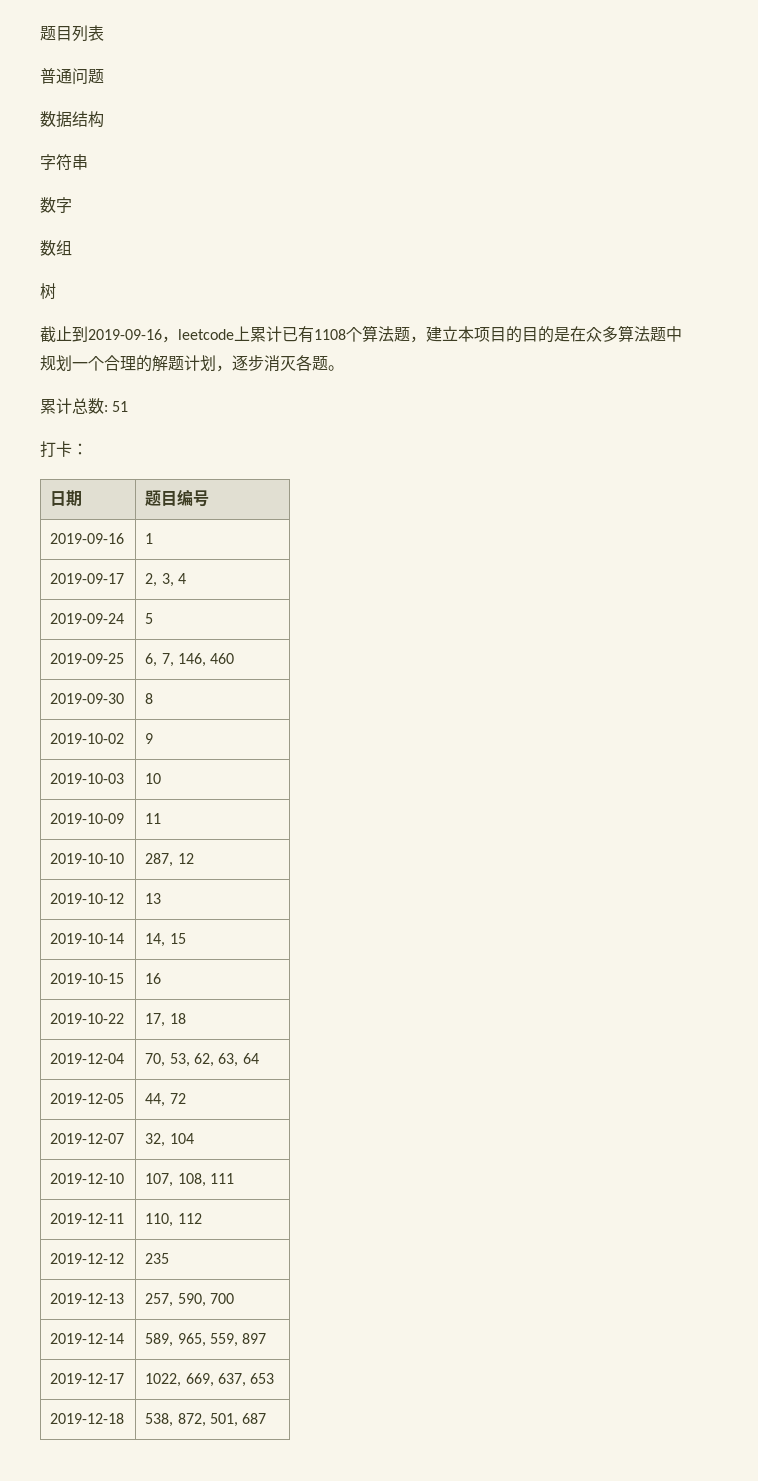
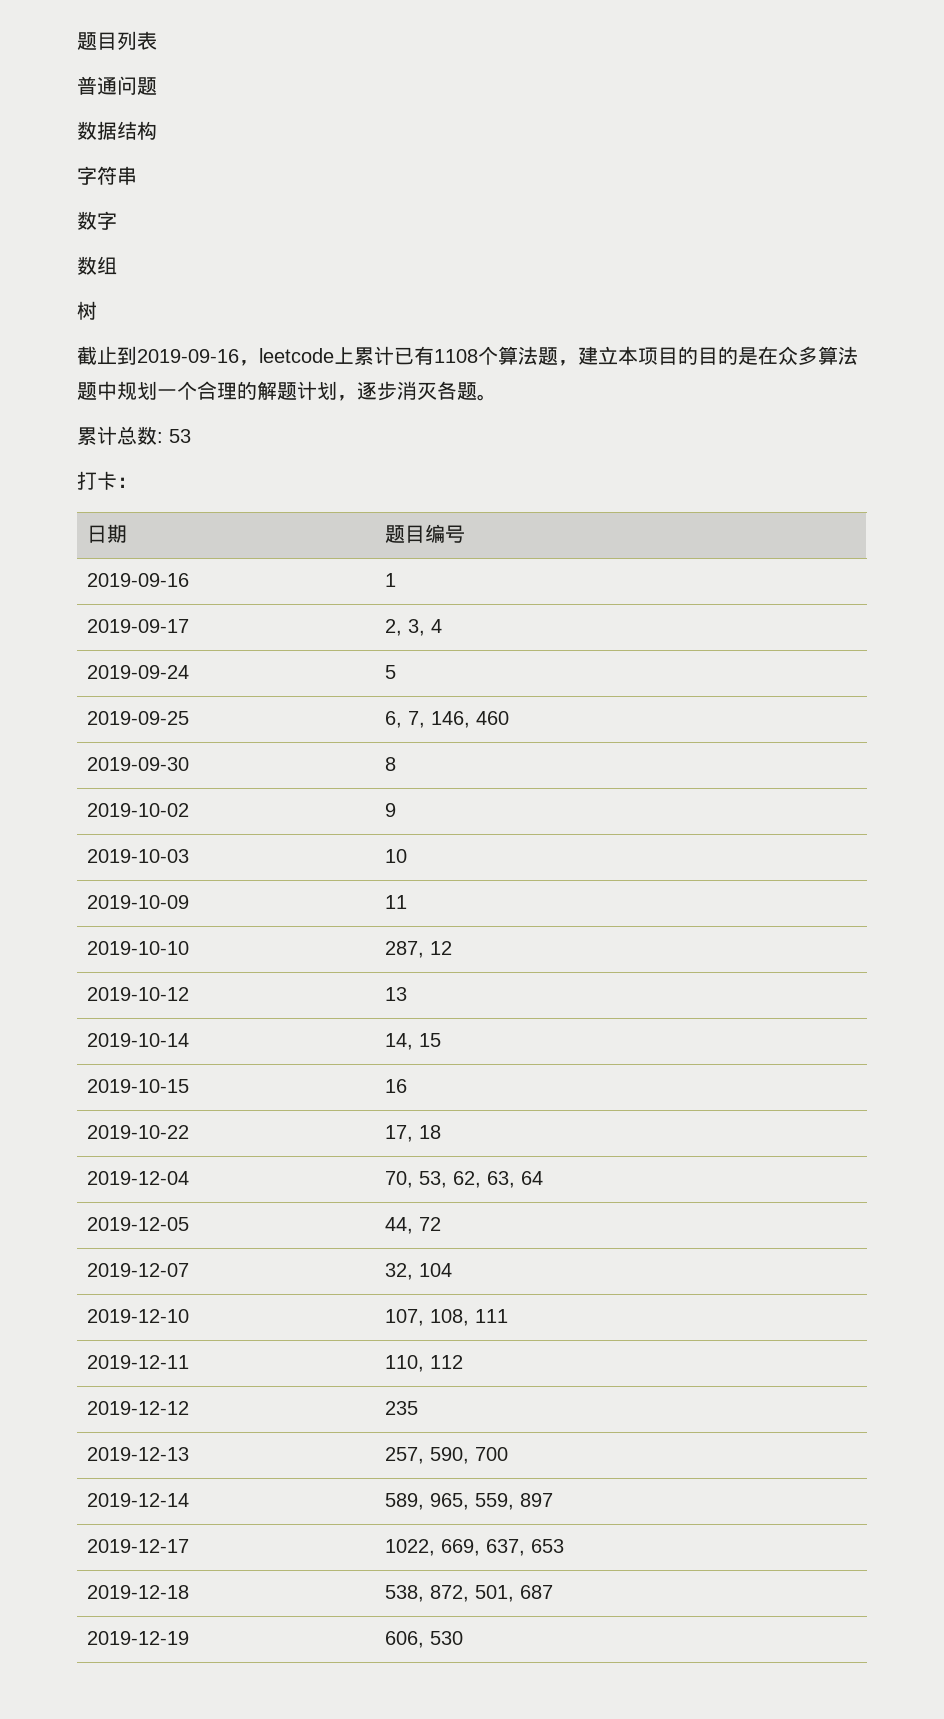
[112,401,129,412] 51 -> [169,429,191,443] 53
(267, 1418) none -> [87,1631,190,1645] [385,1631,464,1648] // 2019-12-19 | 606, 530

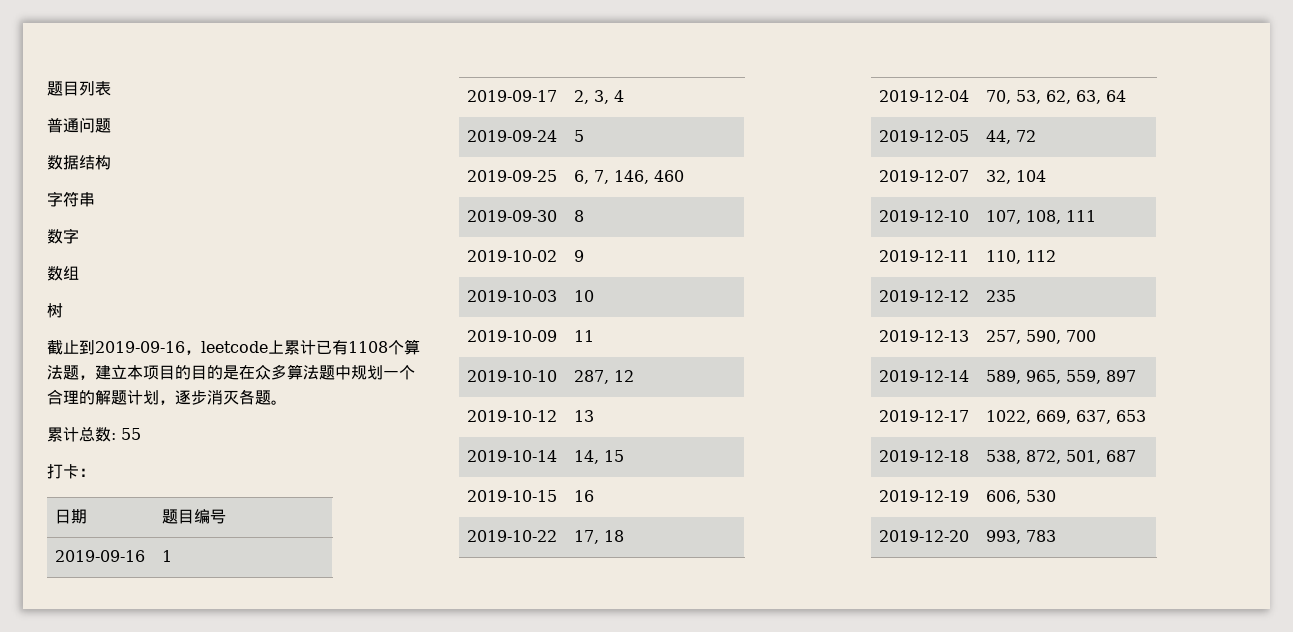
[169,429,191,443] 53 -> [121,428,141,440] 55
(464, 1638) none -> [879,530,970,542] [986,530,1057,544] // 2019-12-20 | 993, 783

